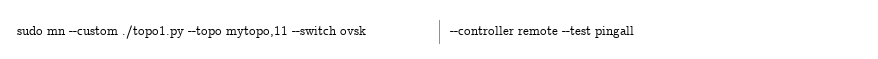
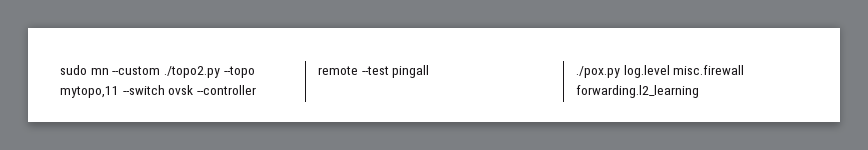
[122,25,184,39] ./topo1.py -> [163,66,220,78] ./topo2.py
(634, 32) none -> [576,65,745,78] [576,85,699,98] // ./pox.py log.level misc.firewall forwarding.l2_learning

